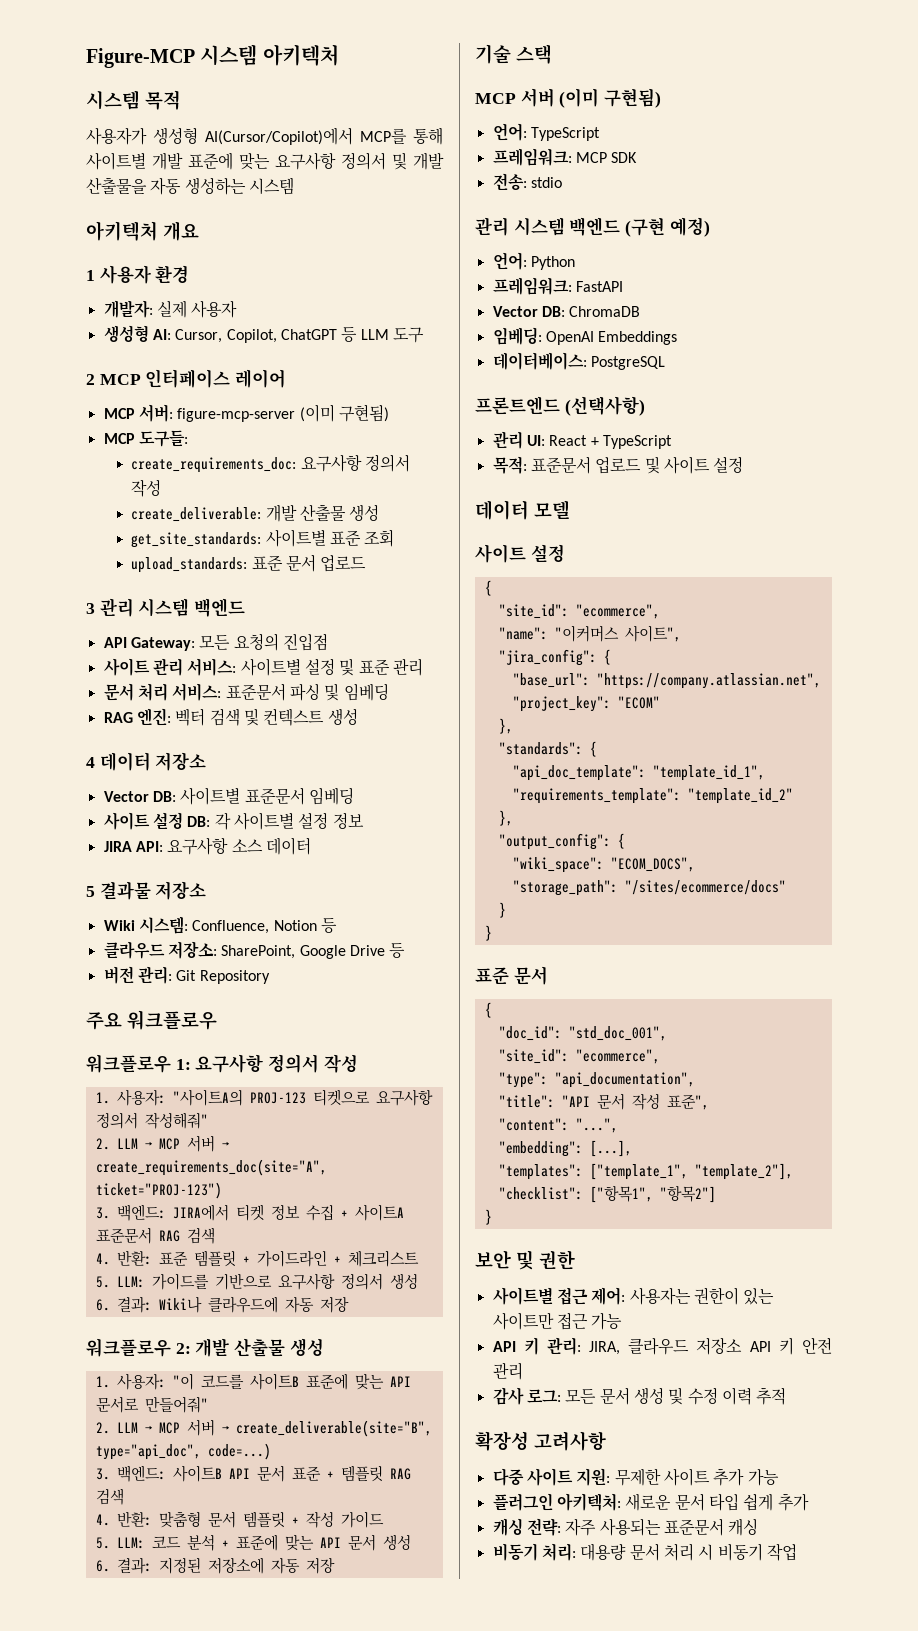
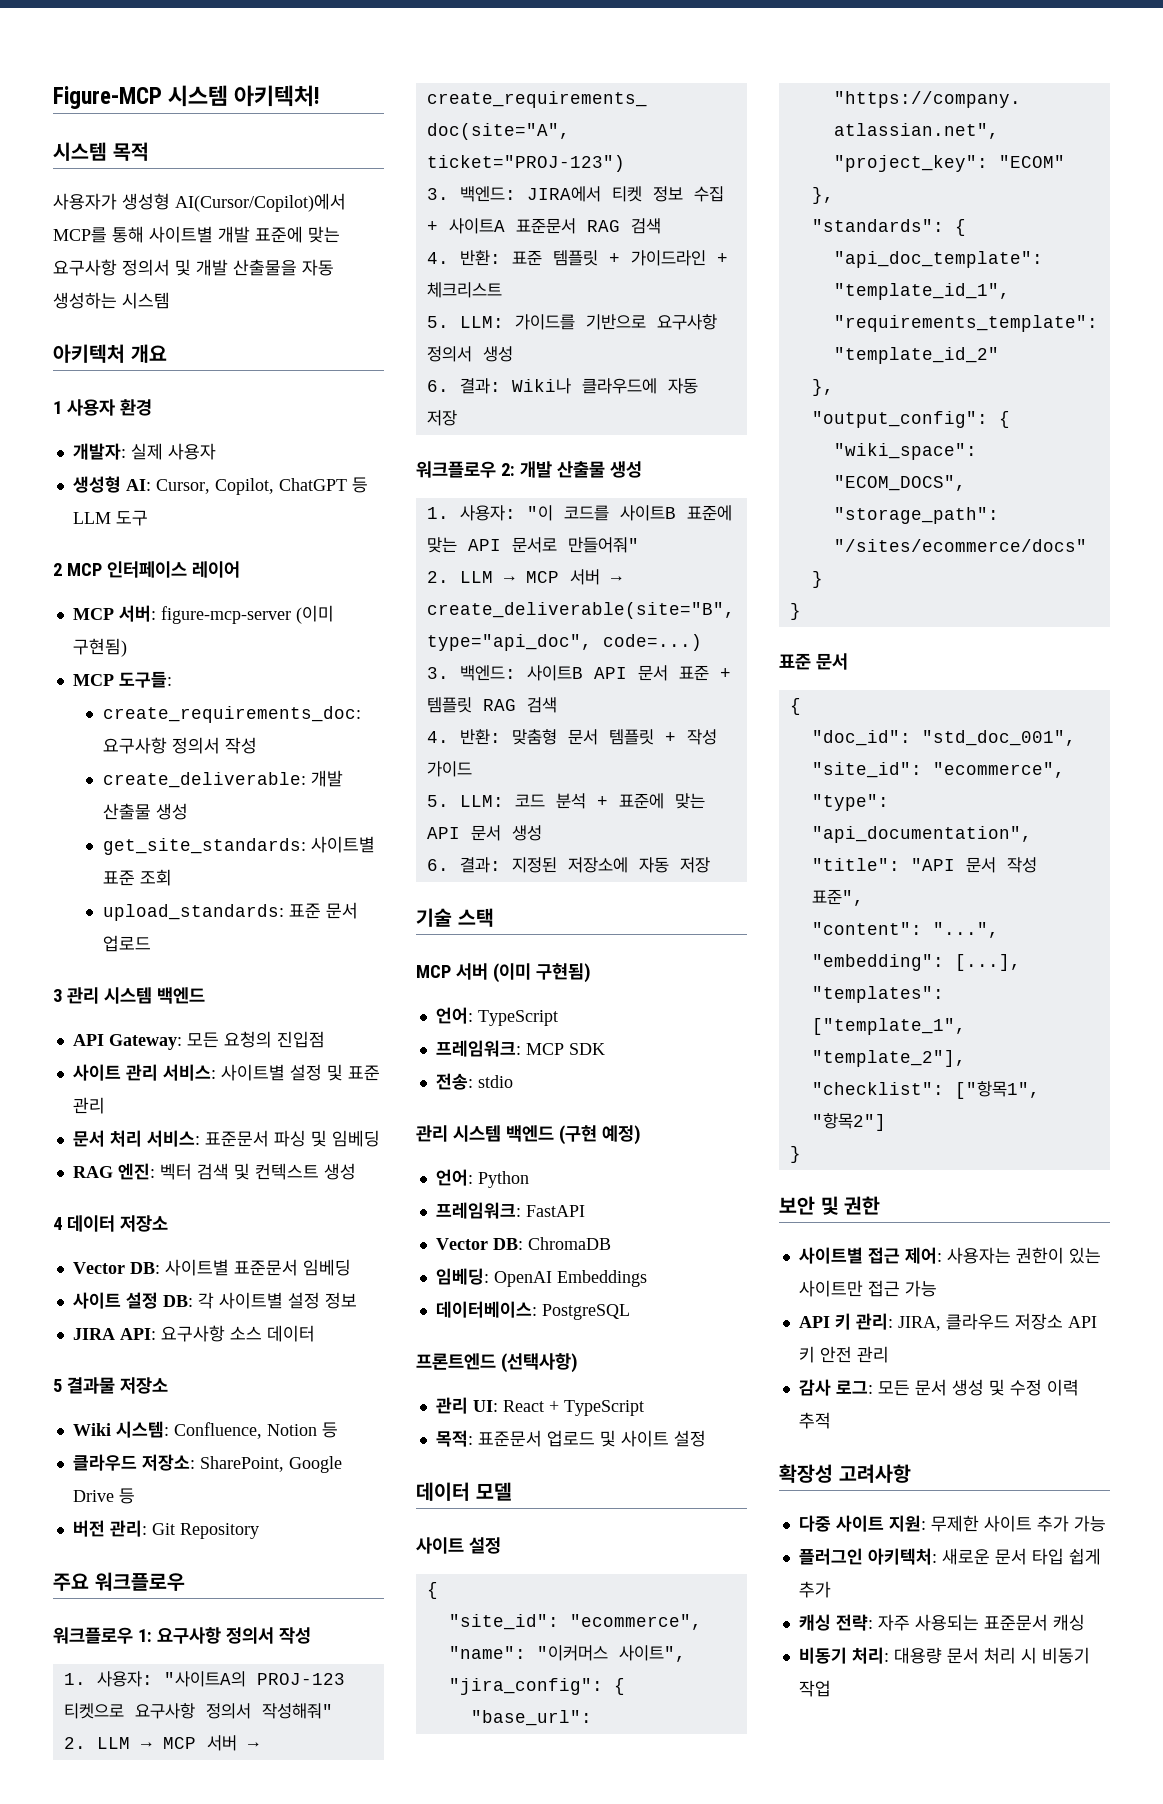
[262,44,339,66] 아키텍처 -> [234,85,321,107] 아키텍처!

